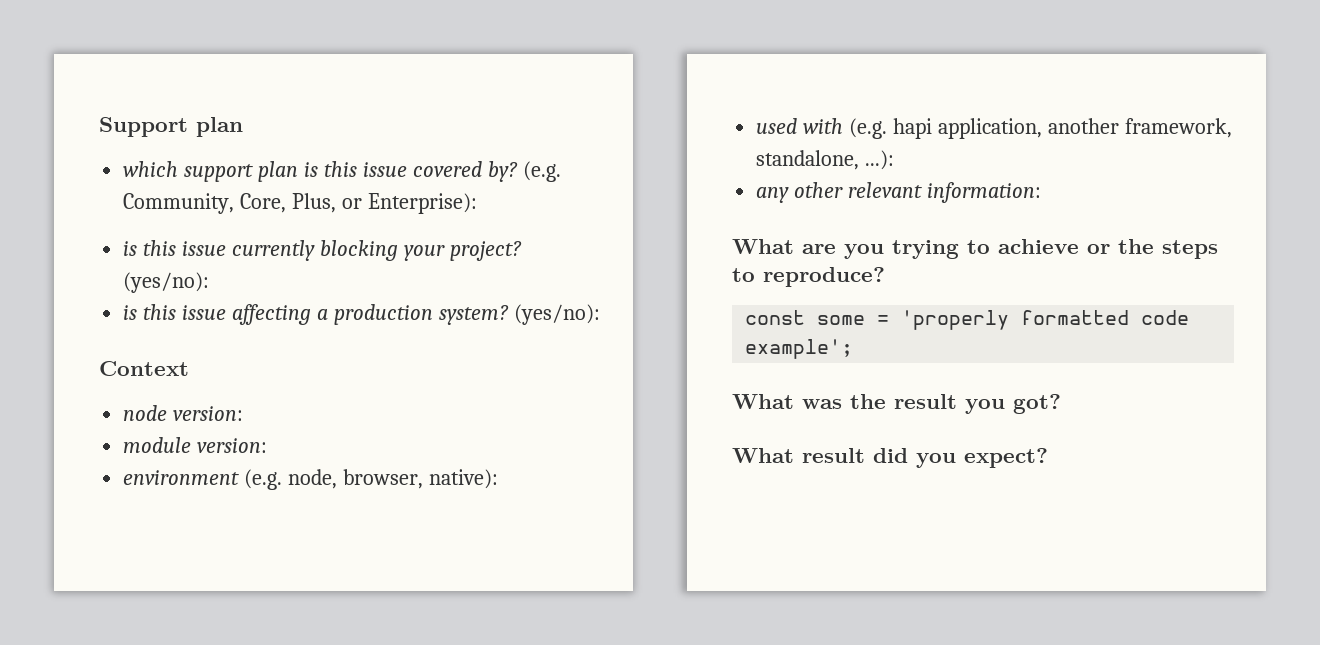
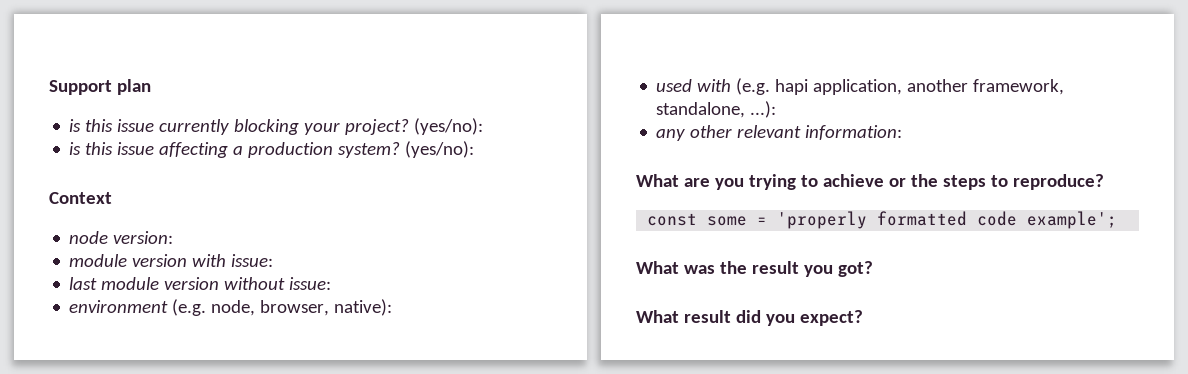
[123,161,561,182] [123,193,477,214] // which support plan is this issue covered by? (e.g. Community, Core, Plus, or Enterprise): -> (151, 87) none
[197,438,268,453] version: -> [132,254,274,267] [69,277,332,290] version with issue: // last module version without issue:

